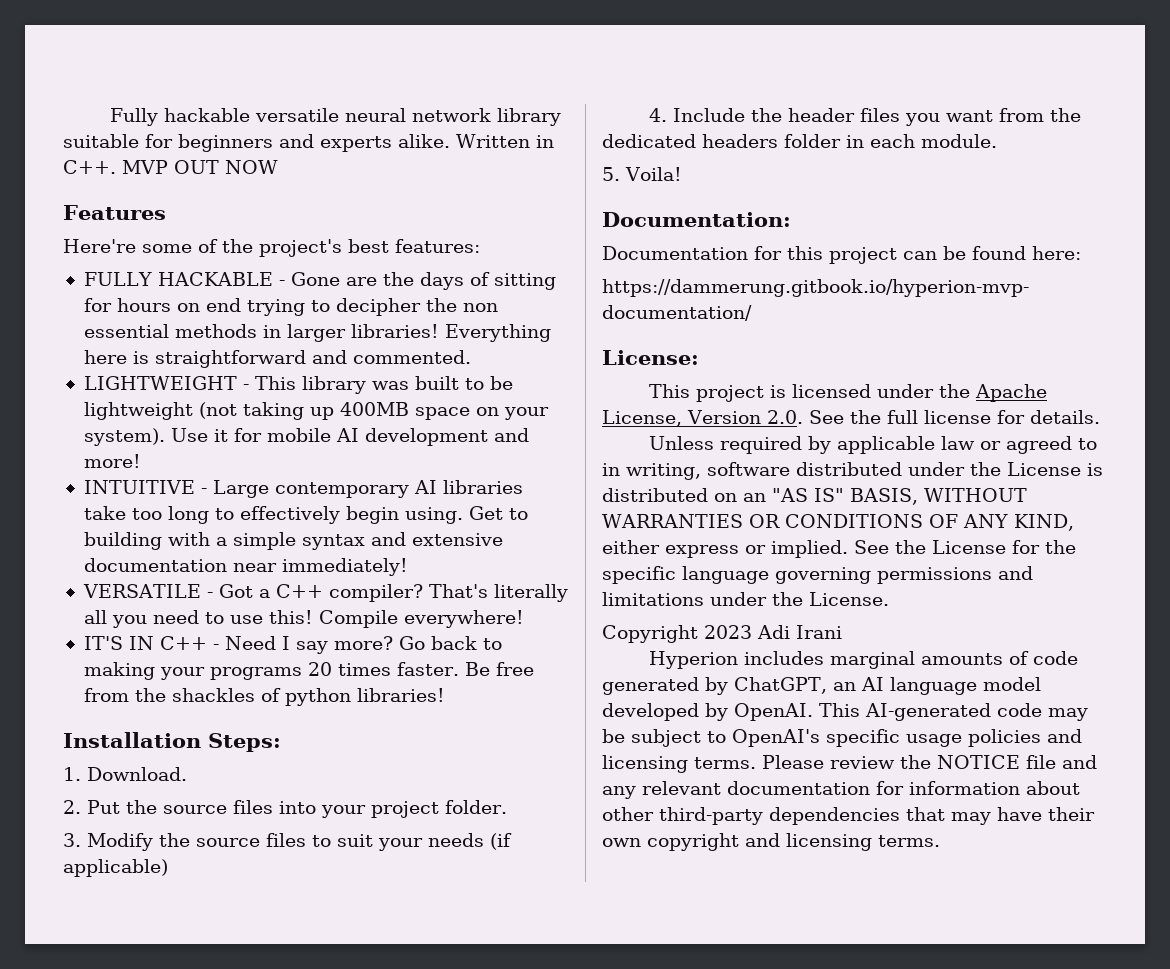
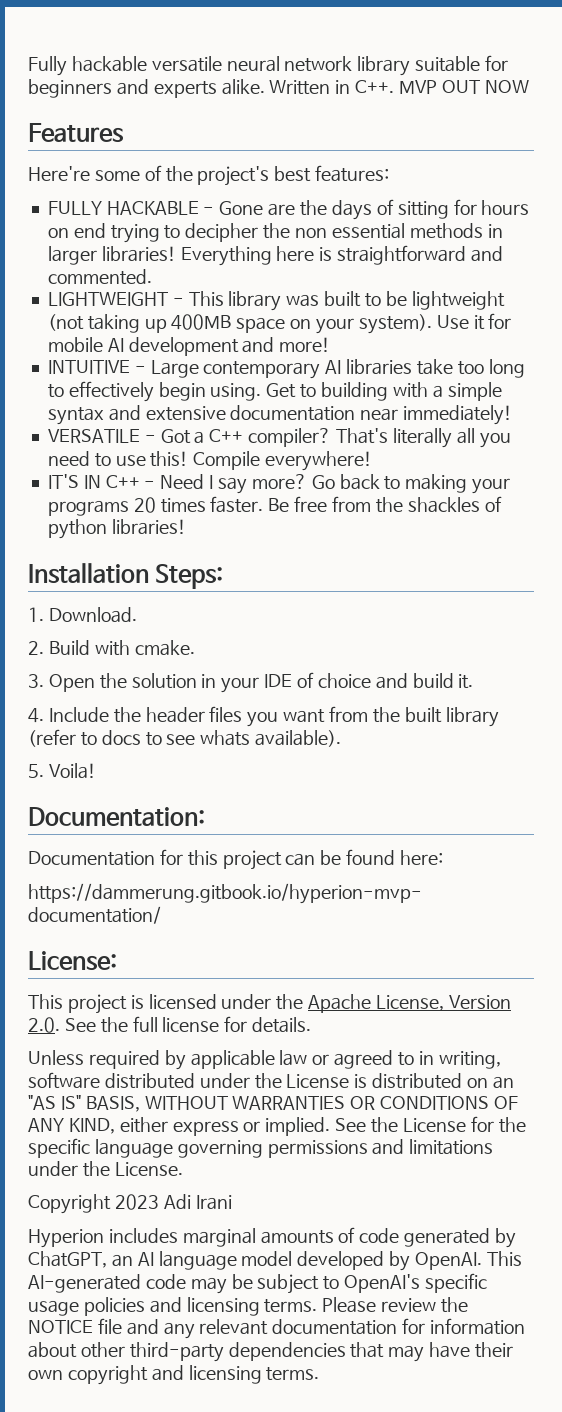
[87,800,507,818] [63,833,512,851] [63,859,168,877] Put the source files into your project folder. // 3. Modify the source files to suit your needs (if applicable) -> [48,640,195,656] [28,672,474,693] Build with cmake. // 3. Open the solution in your IDE of choice and build it.
[602,134,997,148] dedicated headers folder in each module. -> [404,707,499,727] [28,729,342,747] built library (refer to docs to see whats available).

